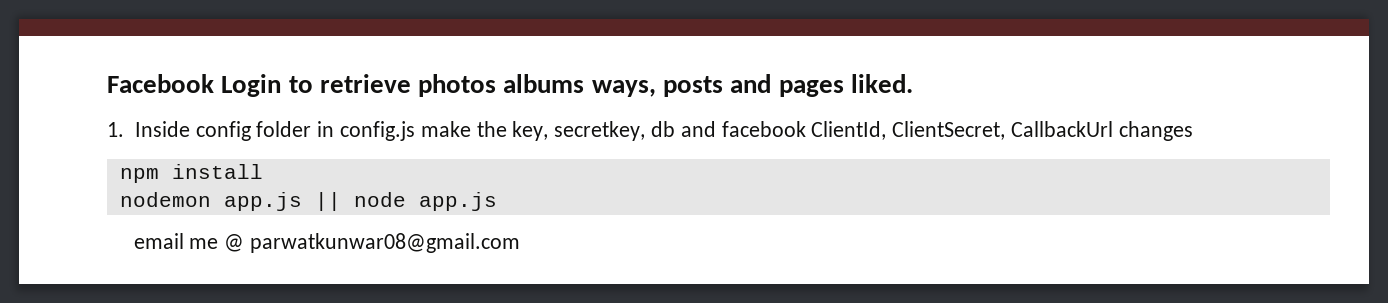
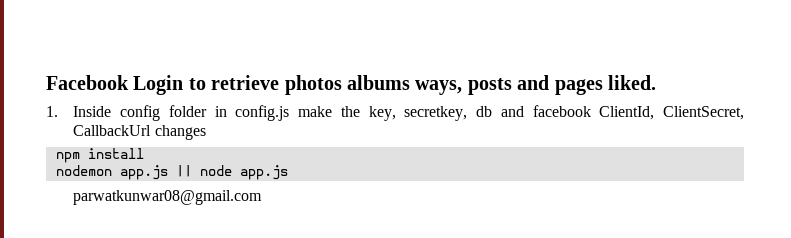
[133,233,245,252] email me @ -> (288, 172) none

